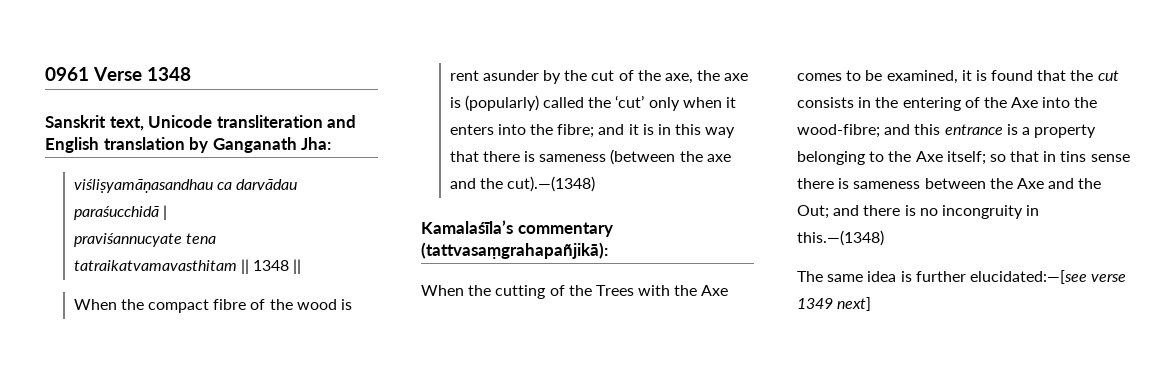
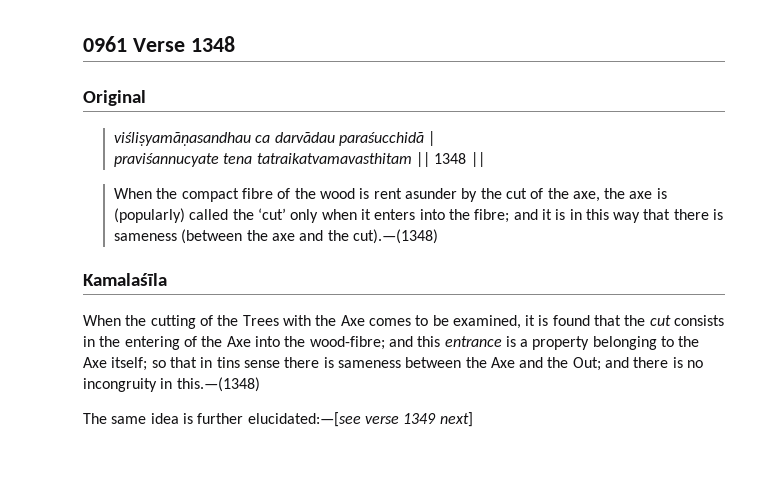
[45,115,357,131] [45,137,332,153] Sanskrit text, Unicode transliteration and English translation by Ganganath Jha: -> [83,90,146,106] Original
[421,220,613,237] [421,242,608,259] Kamalaśīla’s commentary (tattvasaṃgrahapañjikā): -> [83,273,167,286] Kamalaśīla

